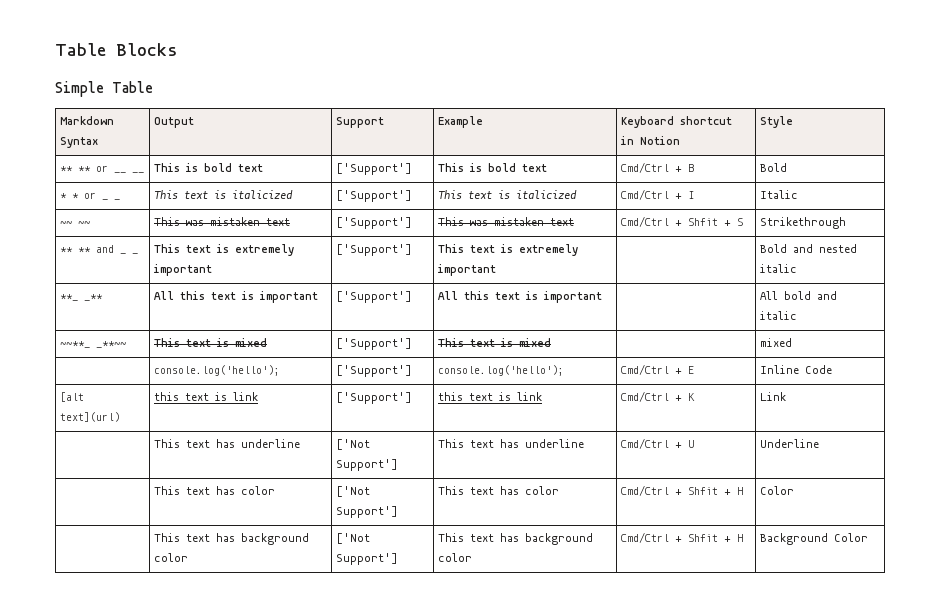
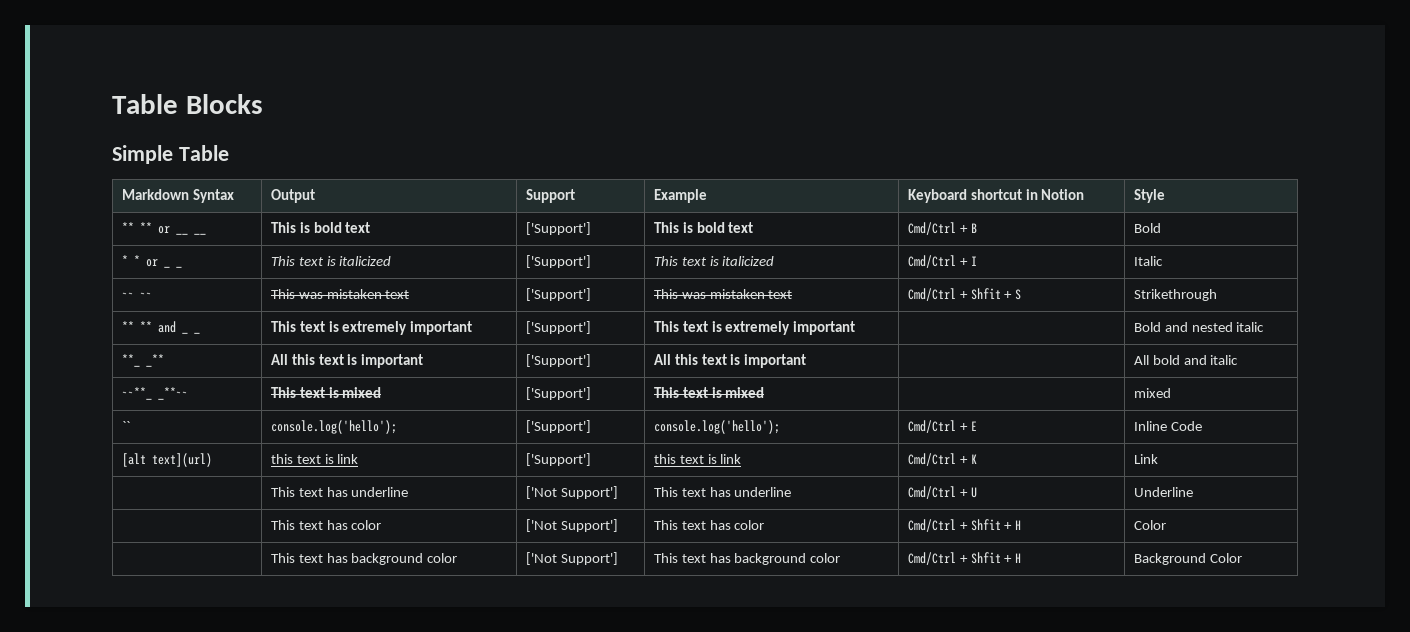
(793, 342) none -> [121,421,130,431] ``

